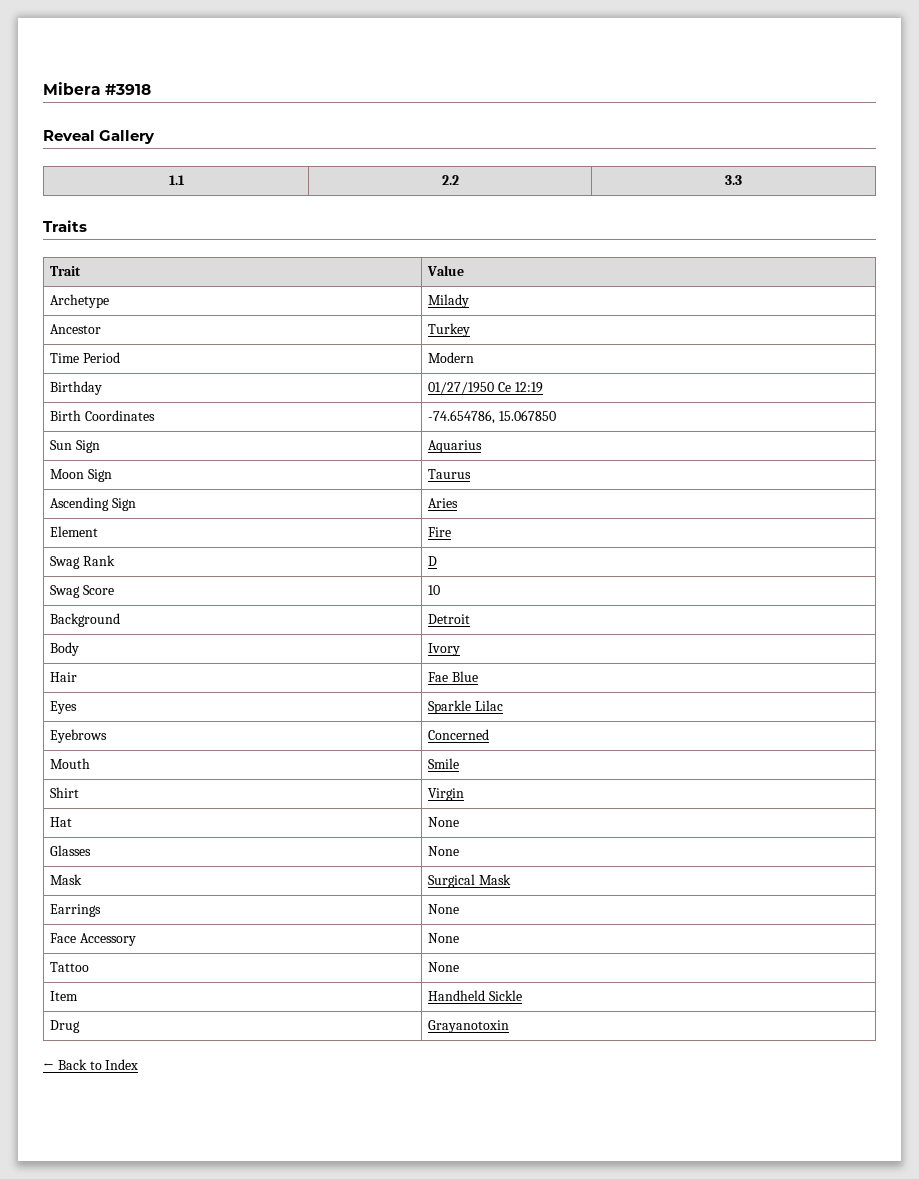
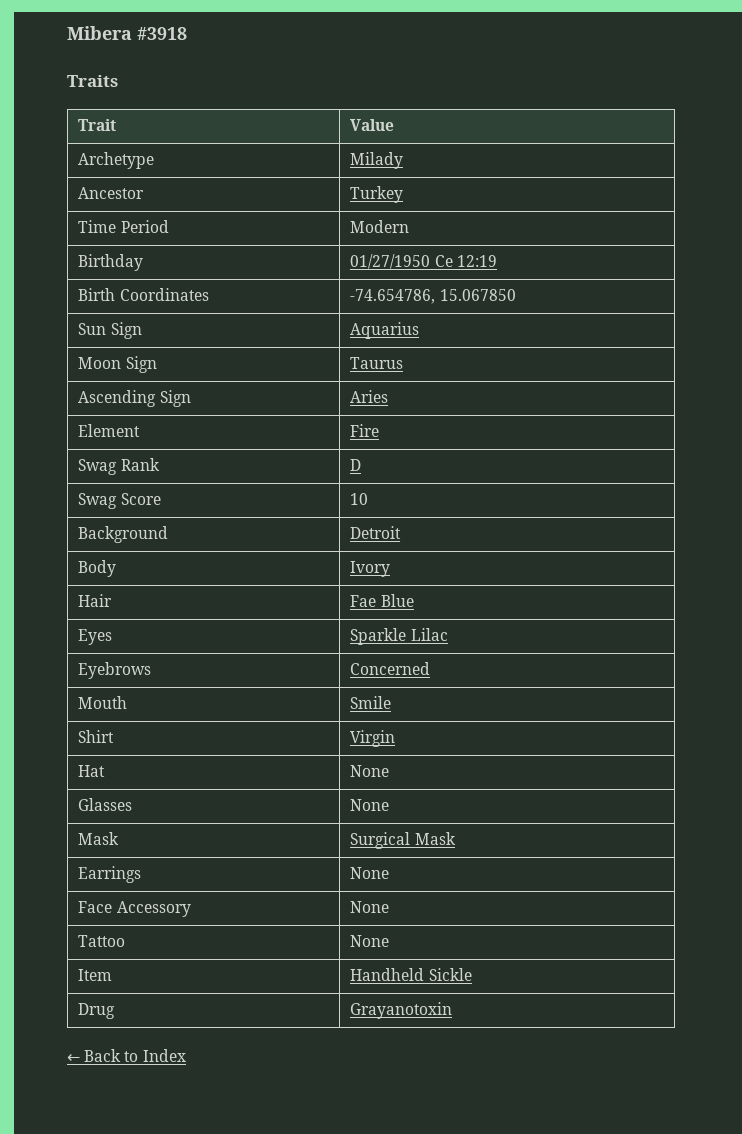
[43,130,156,144] [168,175,185,185] [441,175,459,185] [725,175,742,185] // Reveal Gallery // 1.1 | 2.2 | 3.3 -> (187, 33) none

